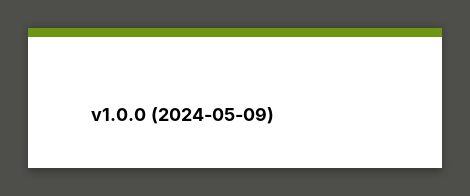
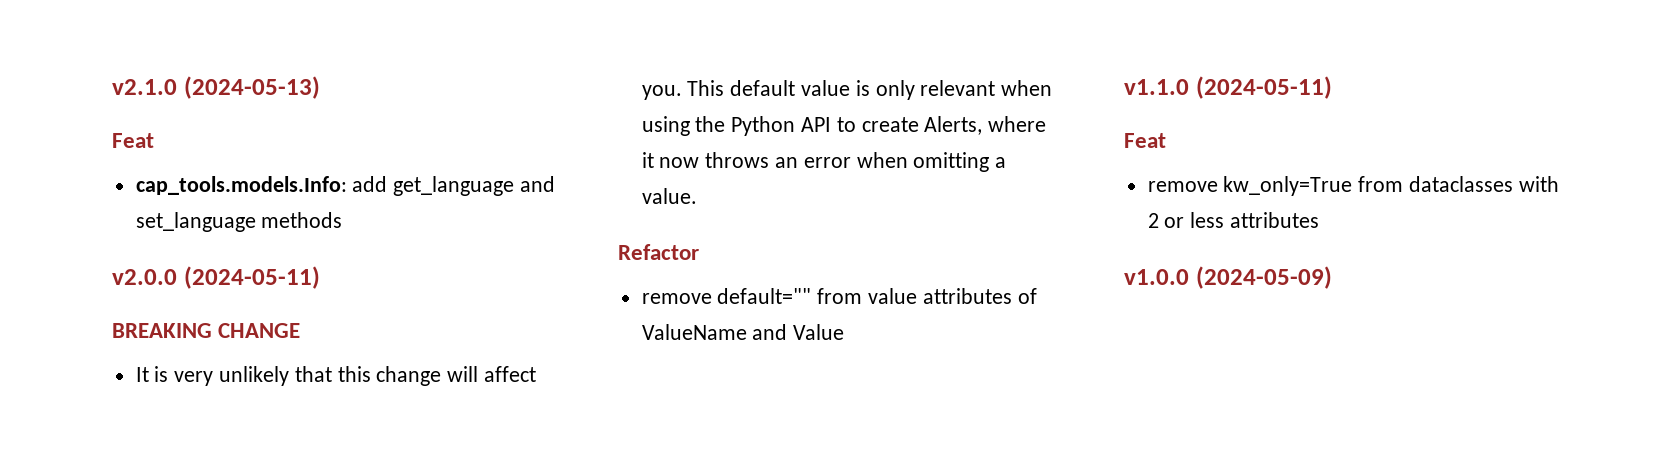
(91, 114) none -> [112,76,320,99] [112,133,154,148] [135,176,556,196] [135,212,343,232] [112,266,320,289] [112,323,301,338] [135,366,537,386] [641,80,1053,100] [641,116,1047,136] [641,152,1007,172] [641,188,697,204] [618,244,699,260] [641,288,1037,304] [641,324,845,340] [1124,76,1332,99] [1124,133,1166,148] [1147,176,1559,196] [1147,212,1320,228] v2.1.0 (2024-05-13) // Feat // cap_tools.models.Info: add get_language and set_language methods // v2.0.0 (2024-05-11) // BREAKING CHANGE // It is very unlikely that this change will affect you. This default value is only relevant when using the Python API to create Alerts, where it now throws an error when omitting a value. // Refactor // remove default="" from value attributes of ValueName and Value // v1.1.0 (2024-05-11) // Feat // remove kw_only=True from dataclasses with 2 or less attributes //

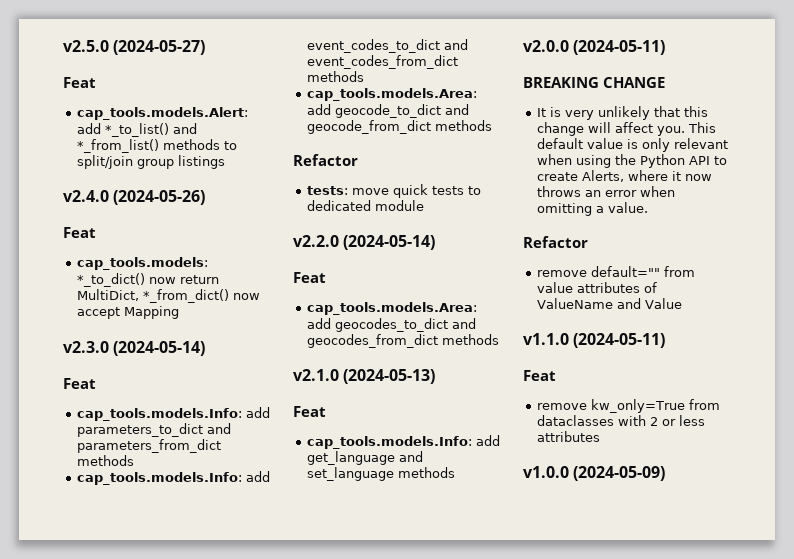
(112, 87) none -> [63,40,206,55] [63,77,96,88] [77,107,249,120] [77,123,198,137] [77,139,238,153] [77,155,226,169] [63,190,206,205] [63,227,96,238] [77,257,209,270] [77,273,220,287] [77,289,261,303] [77,306,180,319] [63,341,206,356] [63,378,96,389] [77,407,271,421] [77,423,232,437] [77,439,222,453] [77,455,135,466] [77,471,271,485] [307,39,469,53] [307,55,459,69] [307,71,365,82] [307,88,478,101] [307,104,470,118] [307,120,493,134] [293,154,358,166] [307,184,482,198] [307,200,425,211] [293,235,436,250] [293,272,326,283] [307,302,478,315] [307,318,477,332] [307,334,500,348] v2.5.0 (2024-05-27) // Feat // cap_tools.models.Alert: add *_to_list() and *_from_list() methods to split/join group listings // v2.4.0 (2024-05-26) // Feat // cap_tools.models: *_to_dict() now return MultiDict, *_from_dict() now accept Mapping // v2.3.0 (2024-05-14) // Feat // cap_tools.models.Info: add parameters_to_dict and parameters_from_dict methods // cap_tools.models.Info: add event_codes_to_dict and event_codes_from_dict methods // cap_tools.models.Area: add geocode_to_dict and geocode_from_dict methods // Refactor // tests: move quick tests to dedicated module // v2.2.0 (2024-05-14) // Feat // cap_tools.models.Area: add geocodes_to_dict and geocodes_from_dict methods //

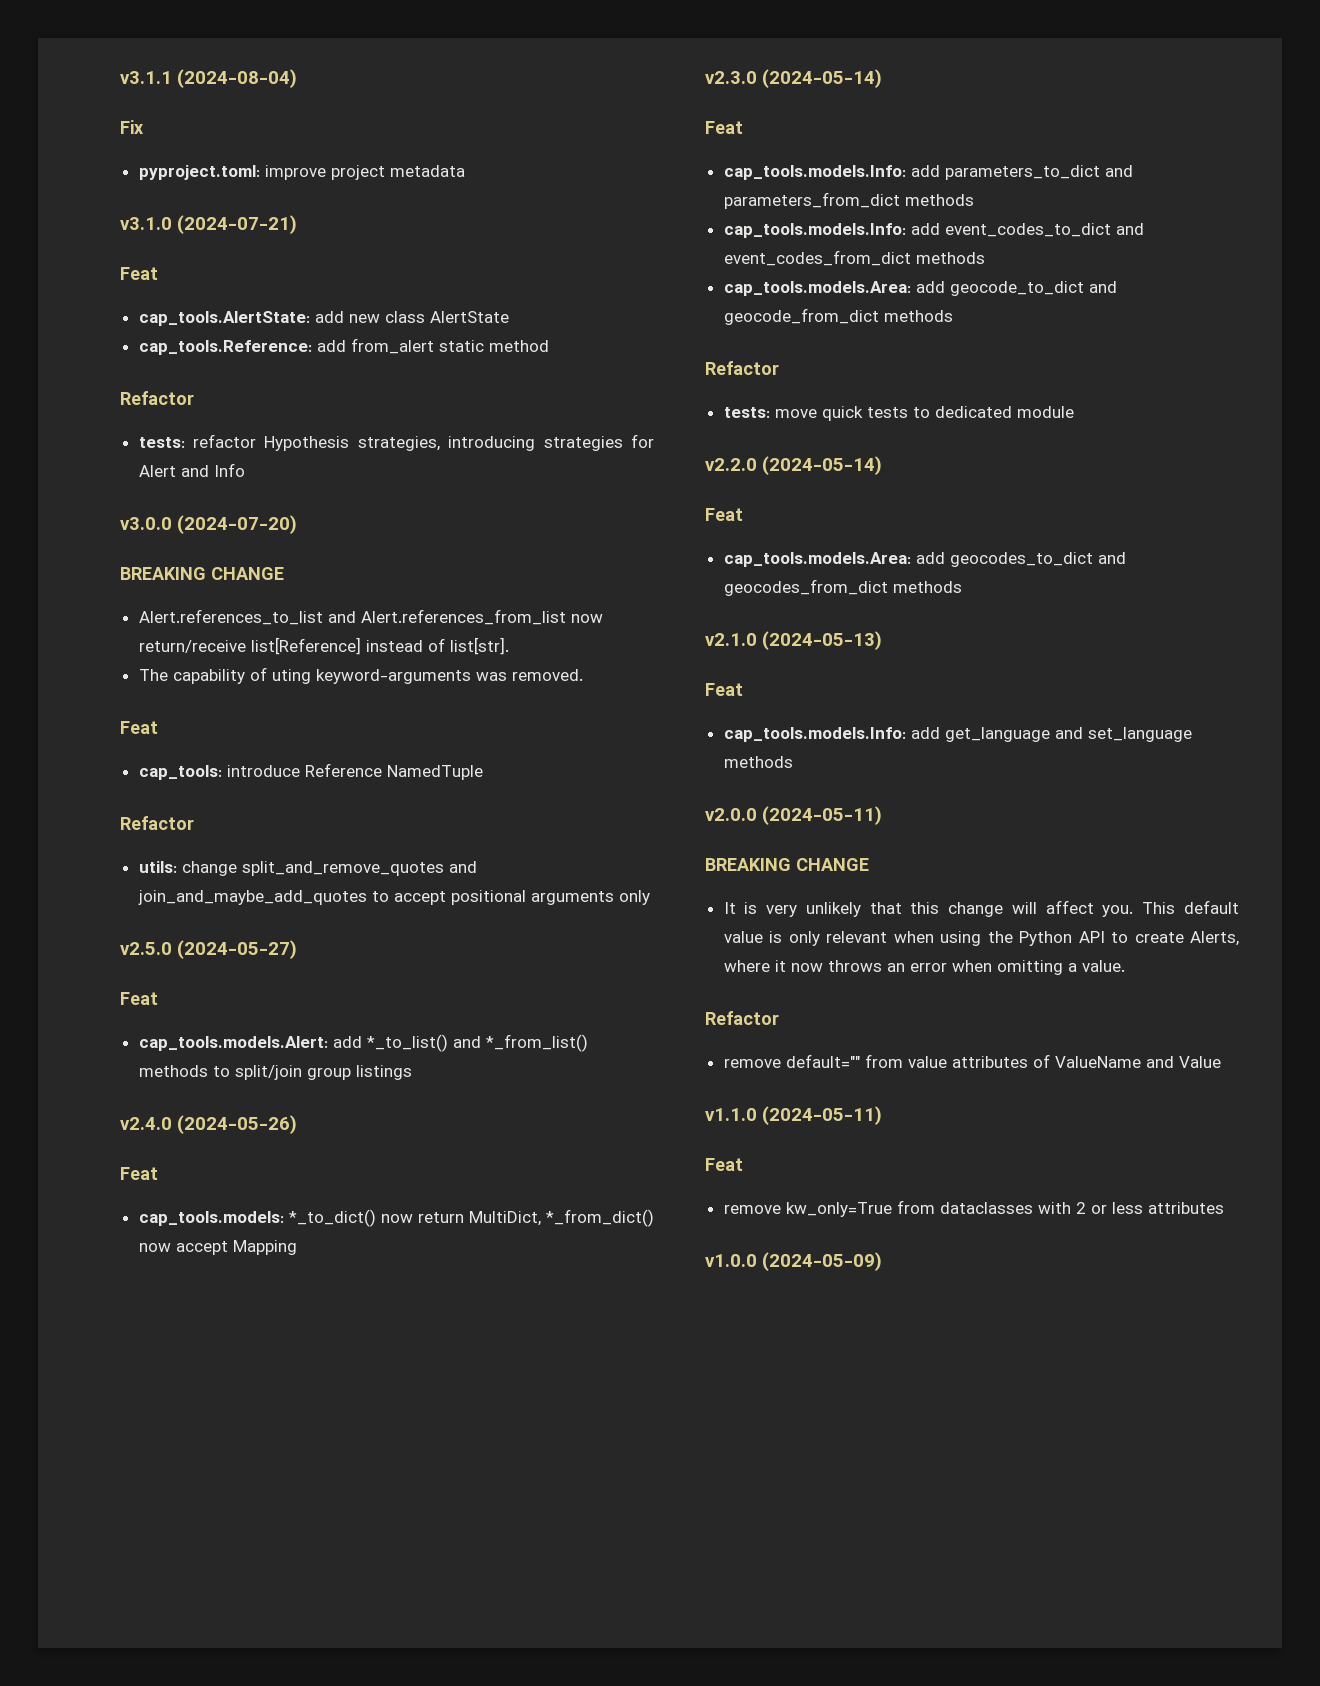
(63, 46) none -> [120,69,297,88] [120,120,144,134] [138,165,465,180] [120,215,297,234] [120,267,158,280] [138,311,509,326] [138,338,549,355] [120,391,194,405] [138,434,654,451] [138,463,245,477] [120,515,297,534] [120,567,284,580] [138,609,603,625] [138,637,509,655] [138,667,583,684] [120,721,158,734] [138,763,483,780] [120,816,194,830] [138,861,477,876] [137,890,650,905] v3.1.1 (2024-08-04) // Fix // pyproject.toml: improve project metadata // v3.1.0 (2024-07-21) // Feat // cap_tools.AlertState: add new class AlertState // cap_tools.Reference: add from_alert static method // Refactor // tests: refactor Hypothesis strategies, introducing strategies for Alert and Info // v3.0.0 (2024-07-20) // BREAKING CHANGE // Alert.references_to_list and Alert.references_from_list now return/receive list[Reference] instead of list[str]. // The capability of uting keyword-arguments was removed. // Feat // cap_tools: introduce Reference NamedTuple // Refactor // utils: change split_and_remove_quotes and join_and_maybe_add_quotes to accept positional arguments only //

